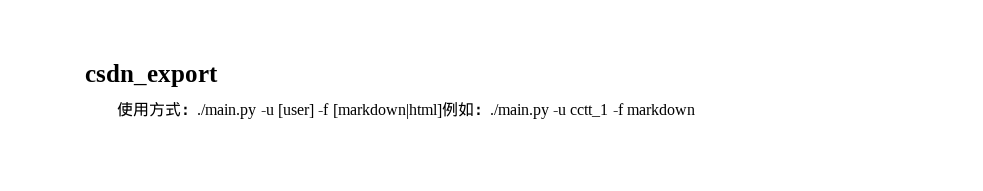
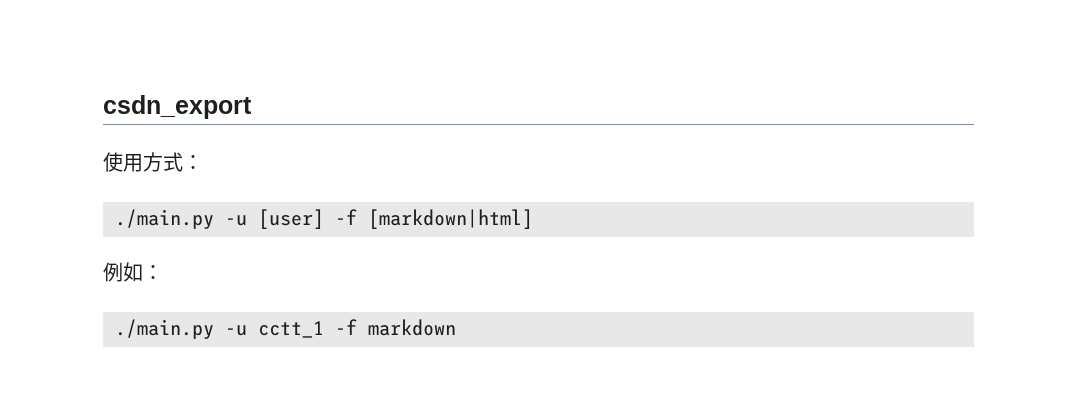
(198, 110) none -> (203, 162) //
(442, 111) none -> (533, 219) //
(490, 110) none -> (163, 272) //

